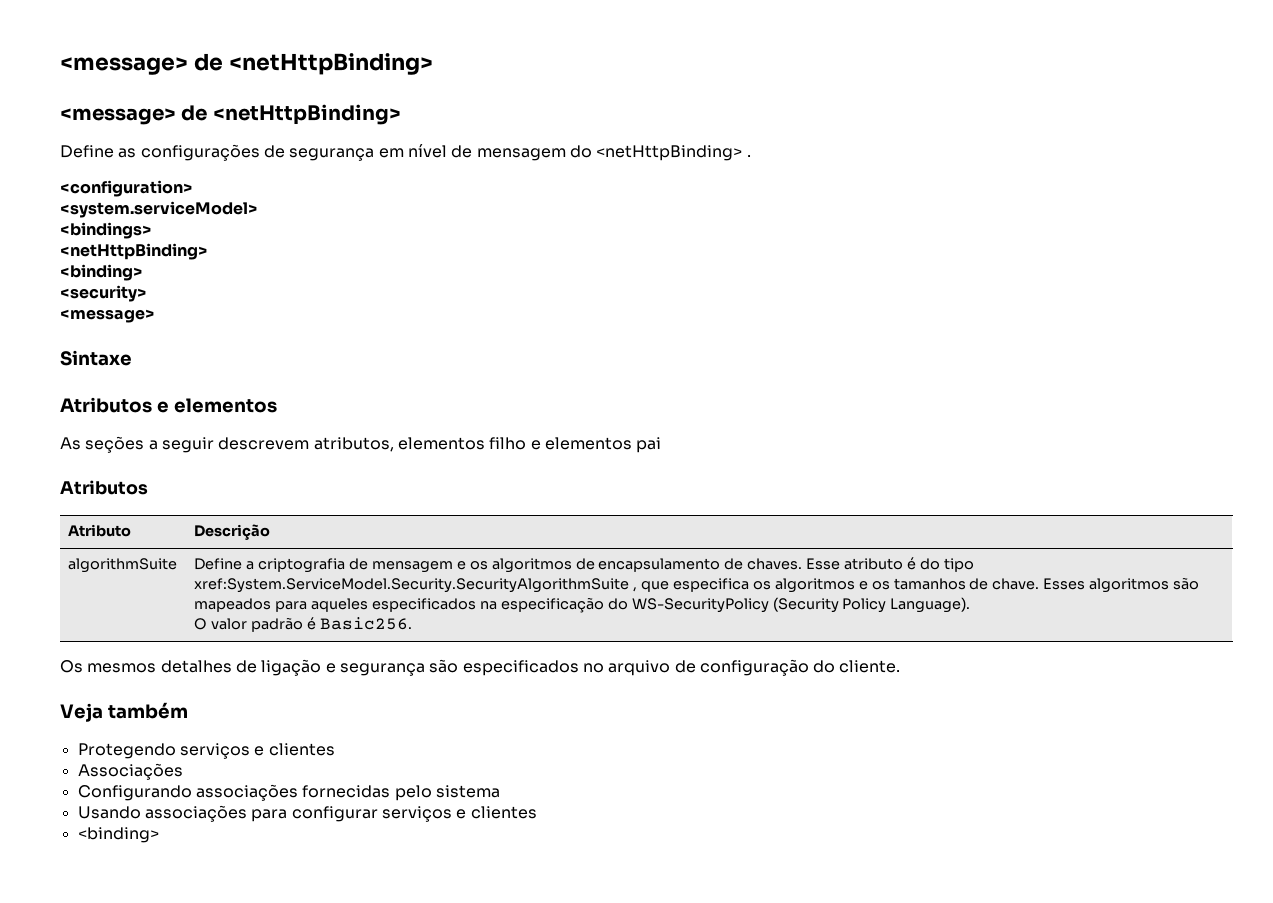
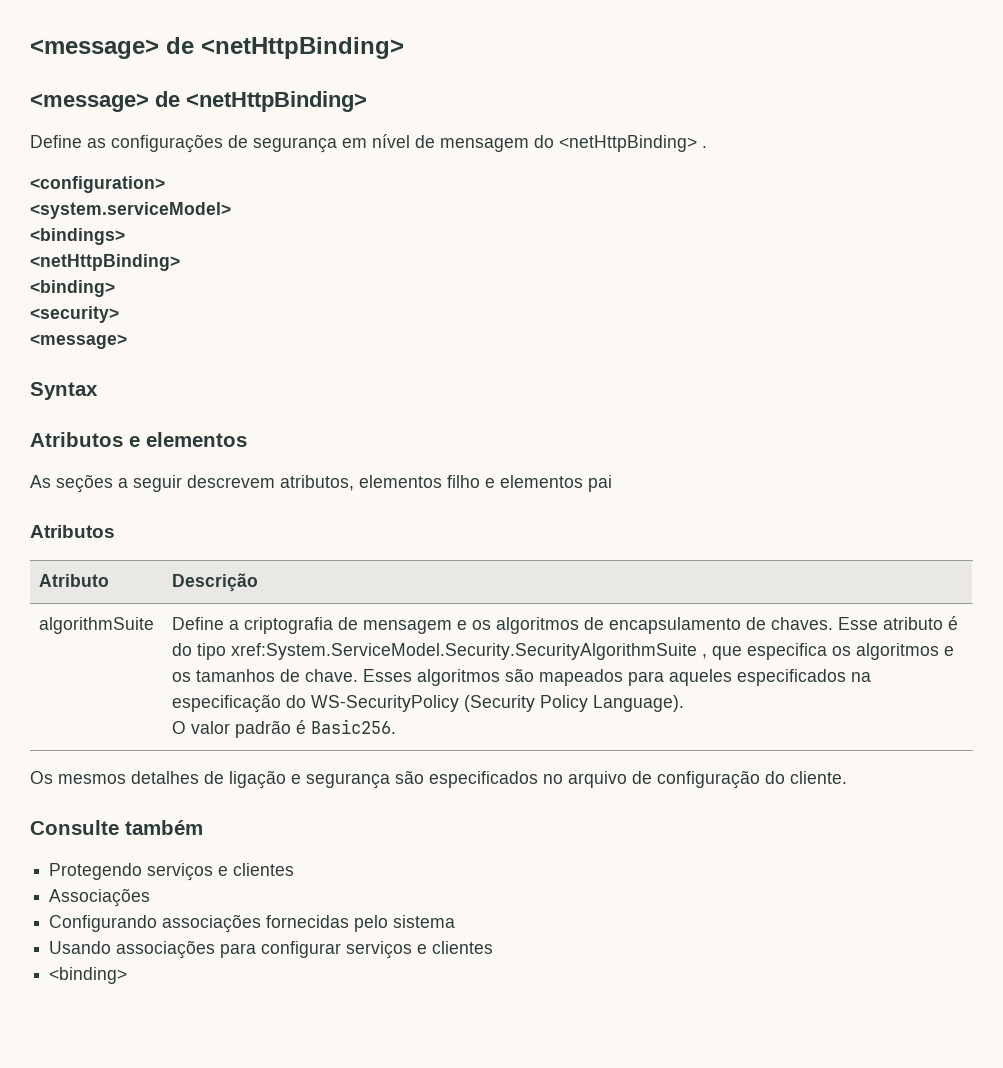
[60,350,132,366] Sintaxe -> [30,382,98,400] Syntax
[60,703,103,722] Veja -> [30,820,119,835] Consulte

